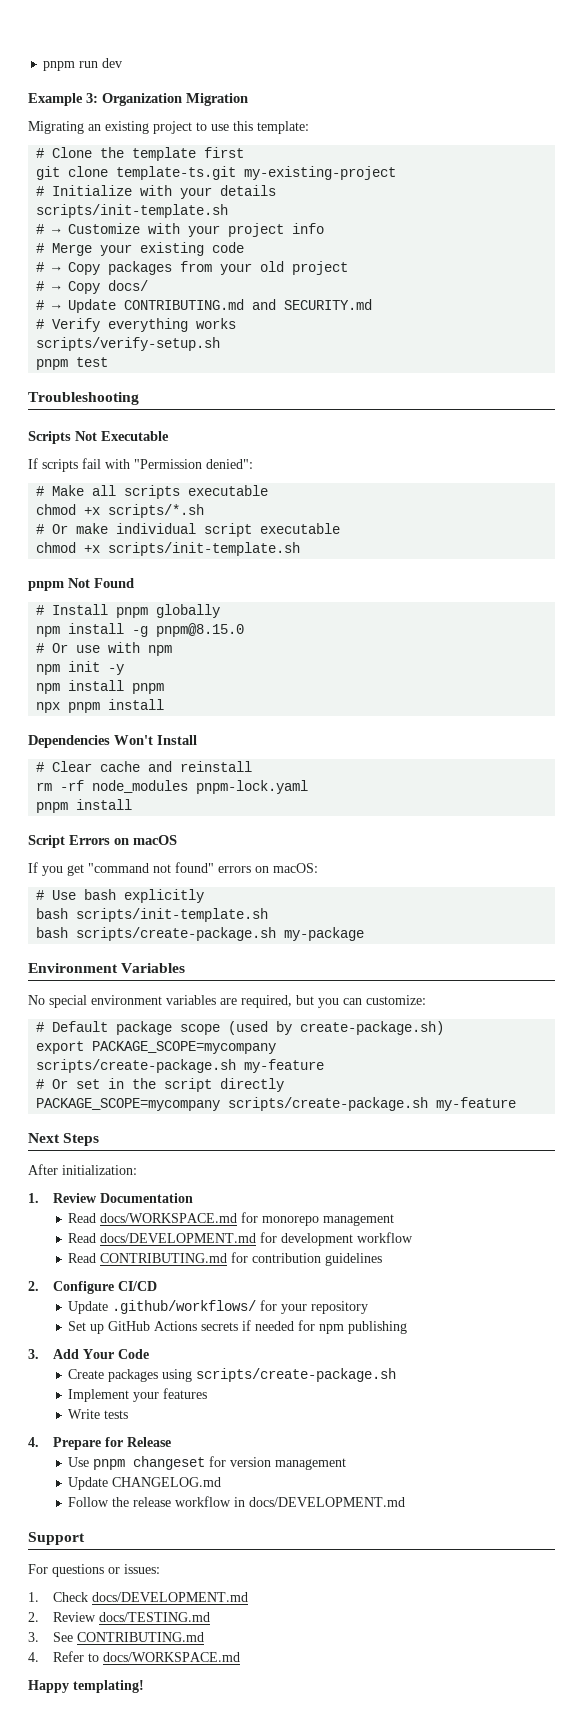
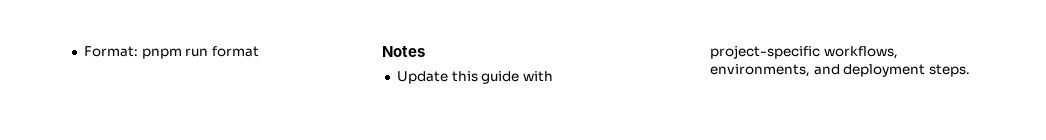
(43, 66) none -> [83,46,138,57] Format:
[102,58,123,68] [28,93,248,106] [28,121,309,134] [36,147,245,161] [36,166,397,180] [36,185,277,199] [36,204,229,218] [36,223,325,237] [36,242,245,256] [36,261,349,275] [36,280,149,294] [36,299,373,313] [36,318,237,332] [36,337,221,351] [36,357,109,370] [28,392,139,405] [28,431,169,444] [28,458,253,472] [36,485,269,499] [36,504,205,518] [36,523,341,537] [36,542,301,556] [28,578,134,591] [36,604,221,618] [36,623,245,637] [36,642,173,656] [36,661,125,675] [36,680,165,694] [36,699,165,713] [28,735,197,748] [36,761,253,772] [36,780,309,794] [36,799,133,813] [28,835,177,848] [28,862,318,876] [36,889,205,903] [36,908,269,922] [36,927,365,941] [28,963,186,973] [28,995,426,1008] [36,1021,445,1035] [36,1041,277,1054] [36,1059,325,1073] [36,1078,285,1092] [36,1097,517,1111] [28,1133,100,1146] [28,1164,137,1175] [28,1193,193,1203] [68,1212,395,1226] [68,1232,414,1246] [68,1252,383,1266] [28,1281,157,1294] [68,1300,369,1314] [68,1320,408,1334] [28,1349,149,1359] [68,1368,397,1382] [68,1388,208,1402] [68,1409,129,1419] [28,1437,171,1450] [68,1456,347,1470] [68,1477,222,1490] [68,1496,406,1507] [28,1532,85,1545] [28,1564,160,1577] [28,1592,248,1602] [28,1612,210,1622] [28,1632,204,1642] [28,1651,240,1662] [28,1680,144,1693] dev // Example 3: Organization Migration // Migrating an existing project to use this template: // # Clone the template first // git clone template-ts.git my-existing-project // # Initialize with your details // scripts/init-template.sh // # → Customize with your project info // # Merge your existing code // # → Copy packages from your old project // # → Copy docs/ // # → Update CONTRIBUTING.md and SECURITY.md // # Verify everything works // scripts/verify-setup.sh // pnpm test // Troubleshooting // Scripts Not Executable // If scripts fail with "Permission denied": // # Make all scripts executable // chmod +x scripts/*.sh // # Or make individual script executable // chmod +x scripts/init-template.sh // pnpm Not Found // # Install pnpm globally // npm install -g pnpm@8.15.0 // # Or use with npm // npm init -y // npm install pnpm // npx pnpm install // Dependencies Won't Install // # Clear cache and reinstall // rm -rf node_modules pnpm-lock.yaml // pnpm install // Script Errors on macOS // If you get "command not found" errors on macOS: // # Use bash explicitly // bash scripts/init-template.sh // bash scripts/create-package.sh my-package // Environment Variables // No special environment variables are required, but you can customize: // # Default package scope (used by create-package.sh) // export PACKAGE_SCOPE=mycompany // scripts/create-package.sh my-feature // # Or set in the script directly // PACKAGE_SCOPE=mycompany scripts/create-package.sh my-feature // Next Steps // After initialization: // 1. Review Documentation // Read docs/WORKSPACE.md for monorepo management // Read docs/DEVELOPMENT.md for development workflow // Read CONTRIBUTING.md for contribution guidelines // 2. Configure CI/CD // Update .github/workflows/ for your repository // Set up GitHub Actions secrets if needed for npm publishing // 3. Add Your Code // Create packages using scripts/create-package.sh // Implement your features // Write tests // 4. Prepare for Release // Use pnpm changeset for version management // Update CHANGELOG.md // Follow the release workflow in docs/DEVELOPMENT.md // Support // For questions or issues: // 1. Check docs/DEVELOPMENT.md // 2. Review docs/TESTING.md // 3. See CONTRIBUTING.md // 4. Refer to docs/WORKSPACE.md // Happy templating! -> [211,46,259,57] [382,46,425,57] [396,71,553,84] [709,45,898,59] [709,64,970,77] format // Notes // Update this guide with project-specific workflows, environments, and deployment steps.

